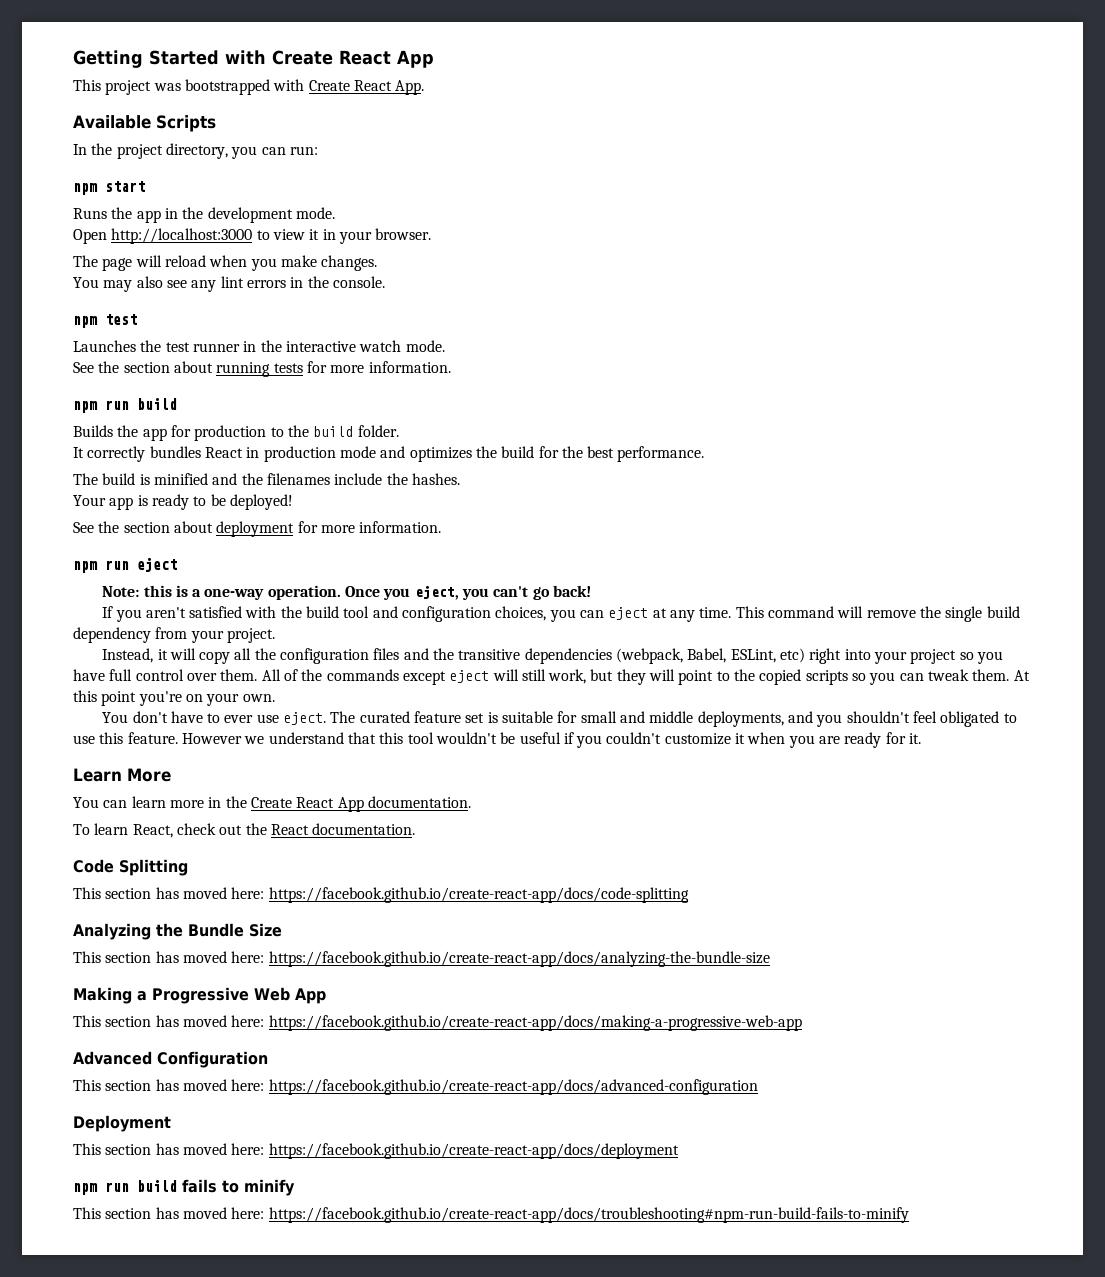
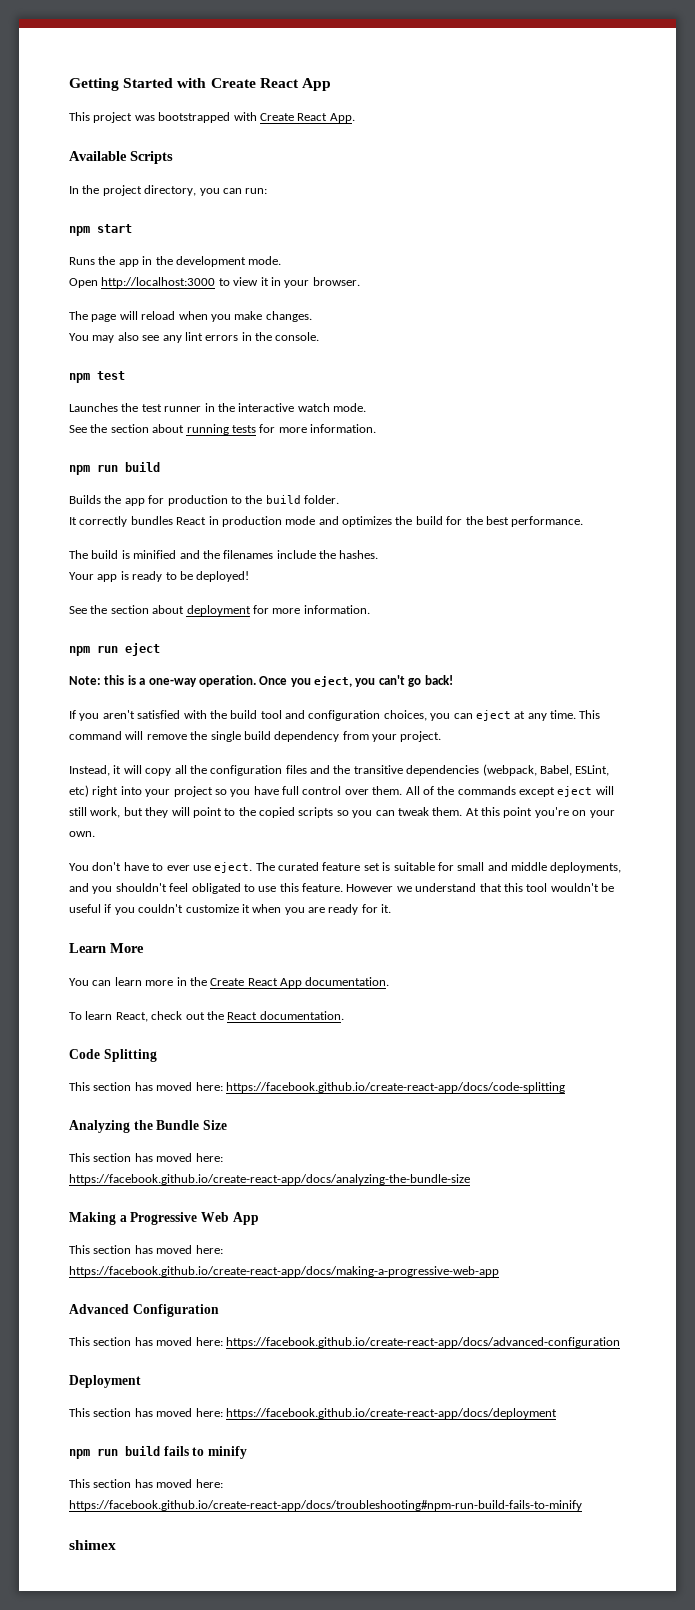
(909, 1215) none -> [69,1540,116,1550] // shimex

